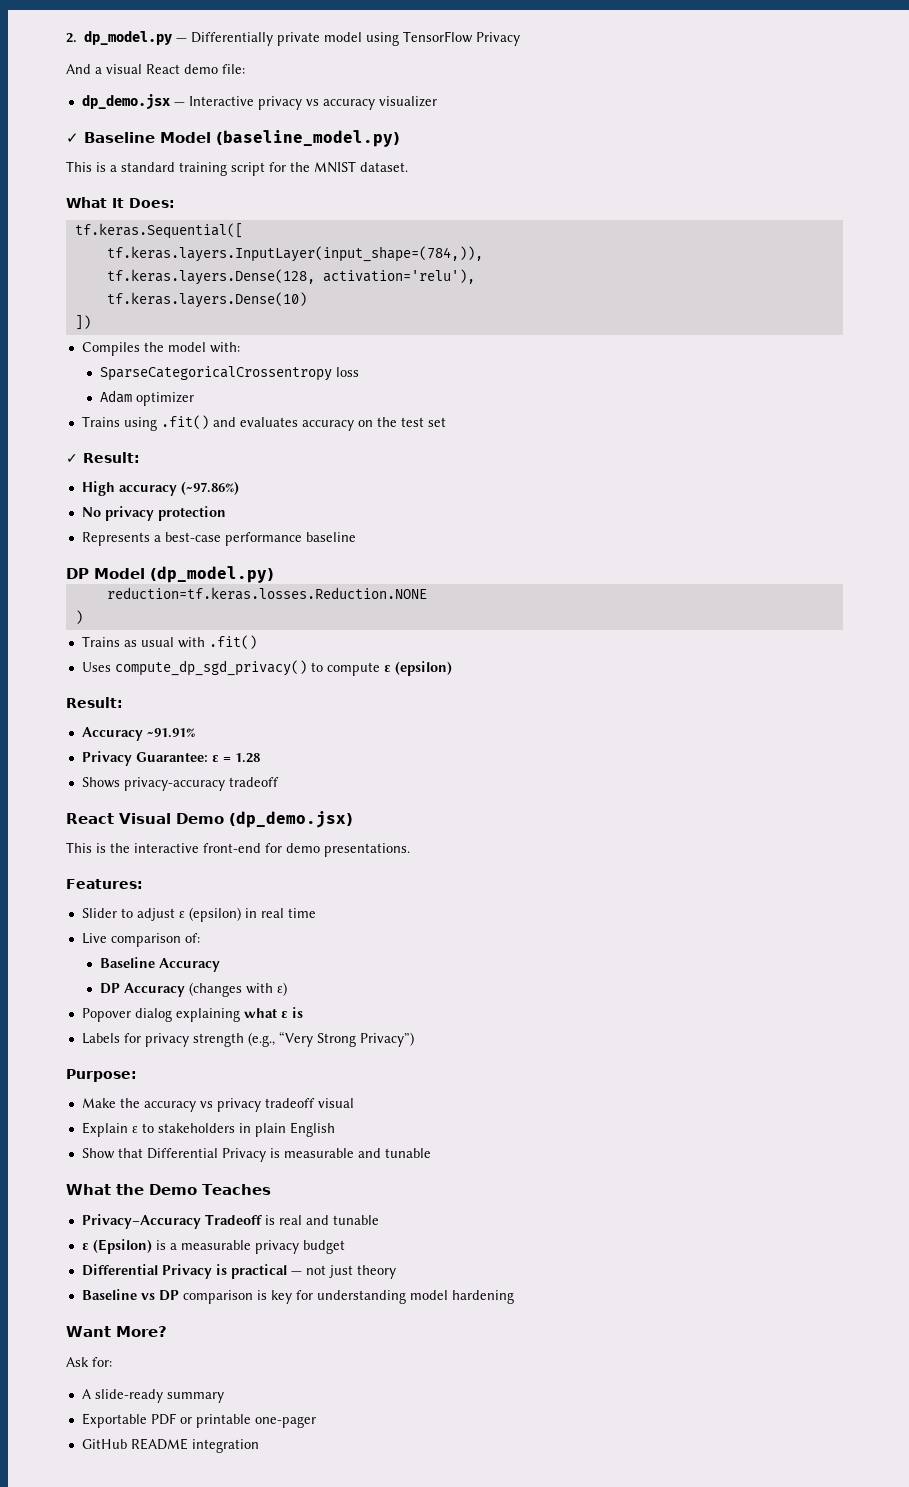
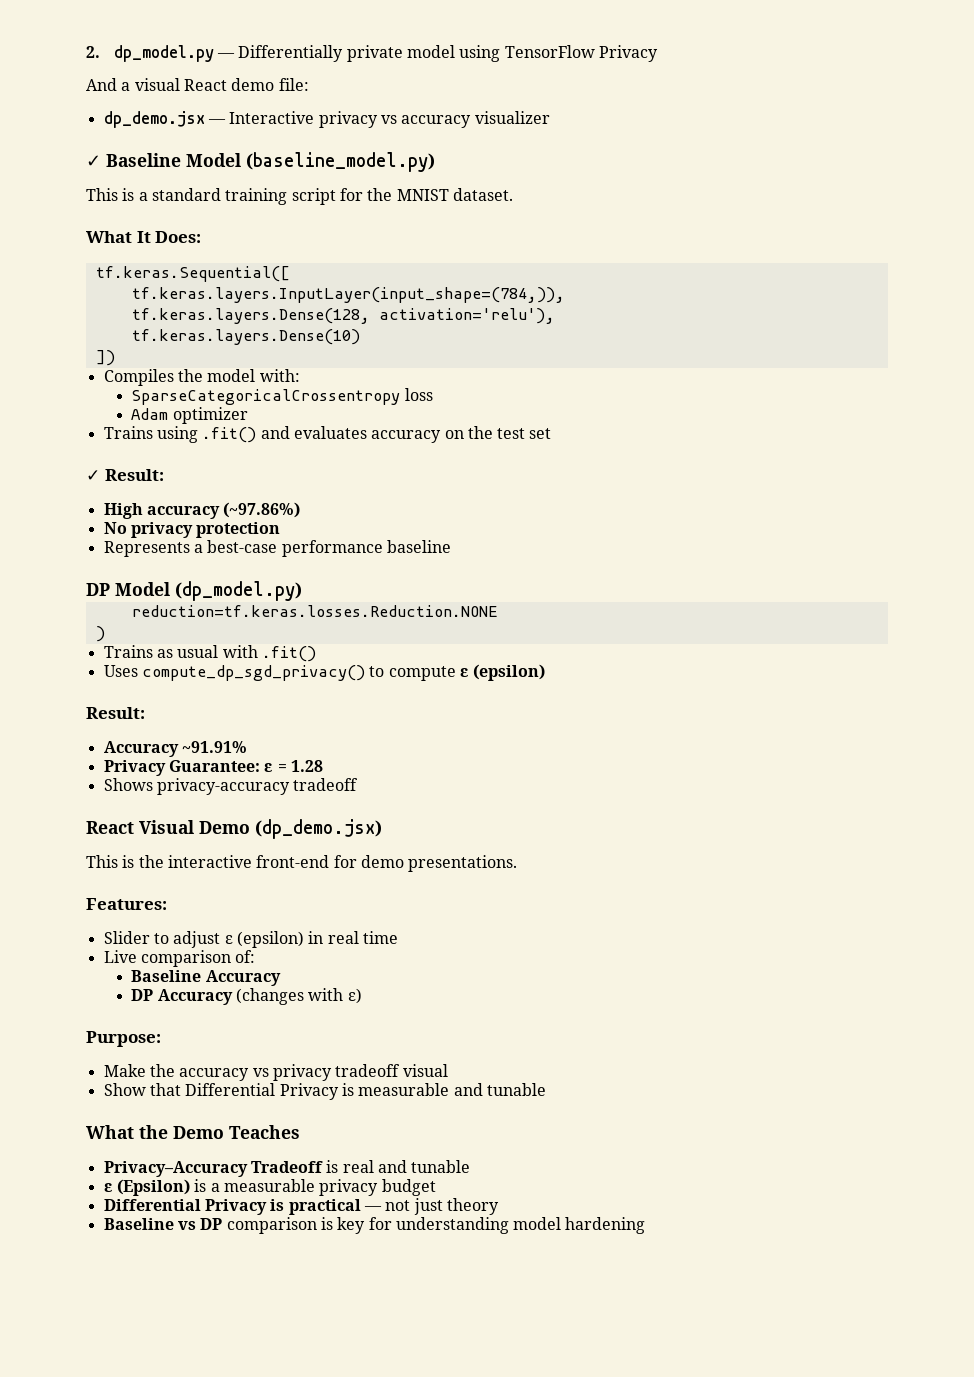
[81,1007,303,1022] [81,1031,414,1047] // Popover dialog explaining what ε is // Labels for privacy strength (e.g., “Very Strong Privacy”) -> (362, 996) none
[81,1122,335,1137] // Explain ε to stakeholders in plain English -> (448, 1070) none
[66,1326,167,1337] [66,1357,112,1367] [81,1389,224,1403] [81,1413,316,1428] [81,1438,259,1453] // Want More? // Ask for: // A slide-ready summary // Exportable PDF or printable one-pager // GitHub README integration -> (646, 1225) none

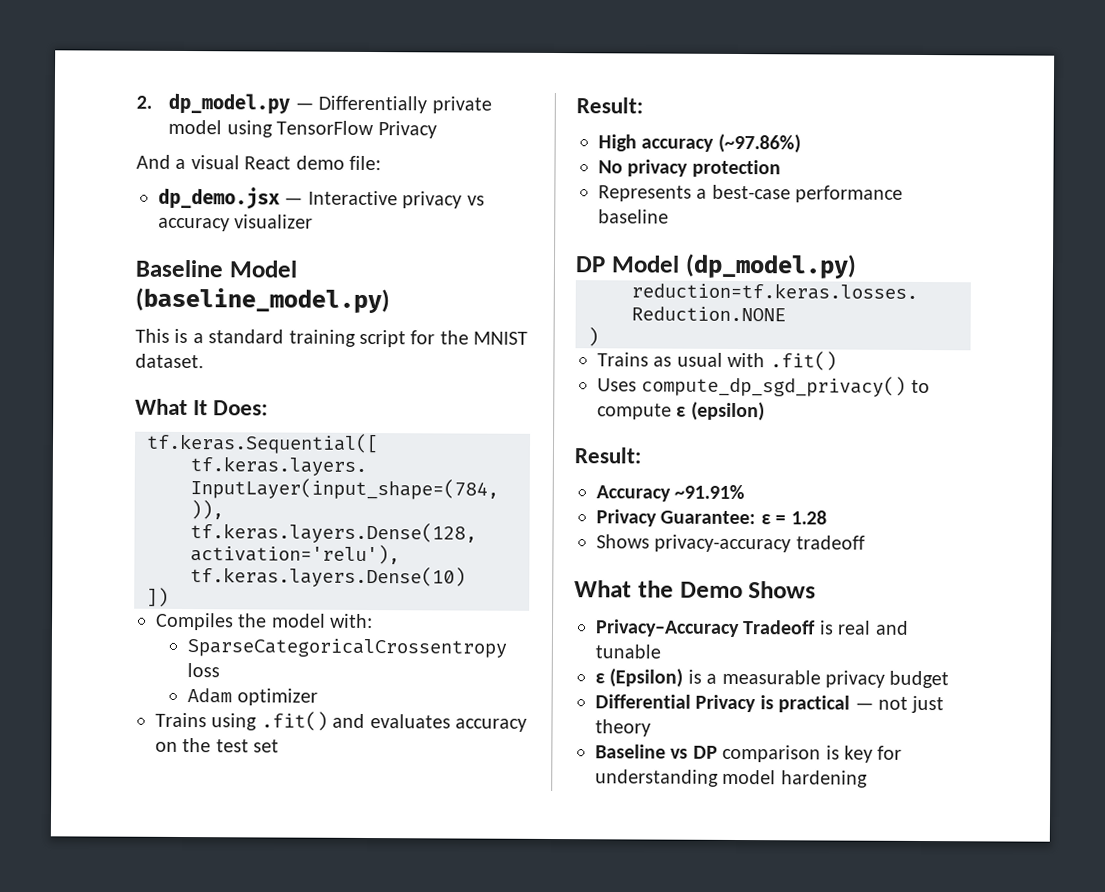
[86,155,101,167] ✓ -> (314, 221) none
[86,470,100,481] ✓ -> (280, 746) none
[86,819,382,839] [86,855,518,872] [86,898,167,910] [103,931,398,948] [103,950,256,967] [131,970,281,986] [131,988,362,1005] [86,1031,161,1047] [103,1064,448,1081] [103,1083,546,1100] // React Visual Demo (dp_demo.jsx) // This is the interactive front-end for demo presentations. // Features: // Slider to adjust ε (epsilon) in real time // Live comparison of: // Baseline Accuracy // DP Accuracy (changes with ε) // Purpose: // Make the accuracy vs privacy tradeoff visual // Show that Differential Privacy is measurable and tunable -> (865, 542) none
[229,1125,300,1139] Teaches -> [748,581,817,599] Shows

